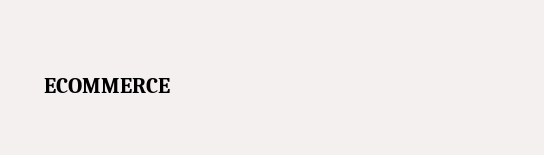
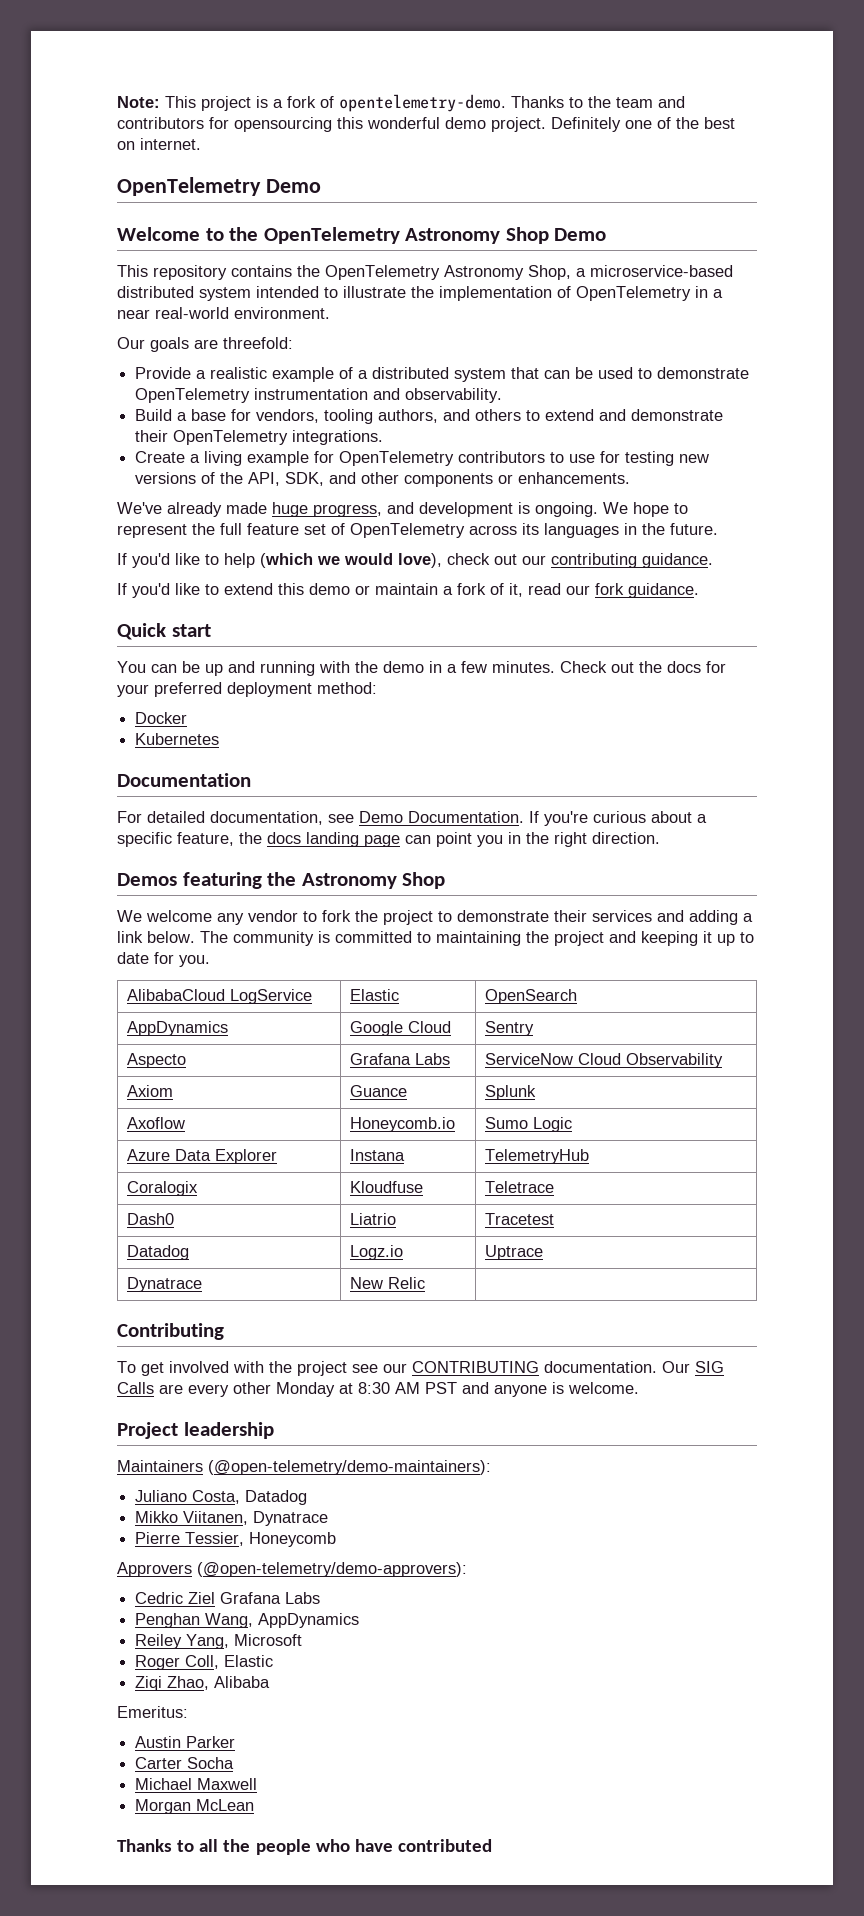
[44,78,170,93] ECOMMERCE -> [117,94,685,112] [117,117,735,132] [117,138,201,150] [117,177,321,196] [117,227,607,244] [117,265,733,280] [117,286,723,301] [117,307,330,319] [117,337,293,352] [135,367,750,382] [135,388,503,403] [135,409,724,424] [135,430,384,445] [135,451,710,466] [135,472,631,487] [117,502,688,517] [117,523,718,538] [117,553,713,568] [117,583,699,598] [117,623,211,640] [117,661,726,676] [117,682,377,697] [135,712,188,724] [135,733,220,745] [117,773,251,787] [117,811,707,826] [117,832,660,847] [117,872,446,889] [117,910,753,925] [117,931,754,946] [117,952,210,967] [126,989,312,1004] [349,989,399,1001] [484,989,577,1004] [126,1021,228,1036] [349,1021,451,1036] [484,1021,534,1036] [126,1053,186,1068] [349,1053,450,1065] [484,1053,723,1068] [126,1085,173,1097] [349,1085,407,1097] [484,1085,536,1100] [126,1117,185,1129] [349,1117,455,1132] [484,1117,572,1132] [126,1149,277,1164] [349,1149,405,1161] [484,1149,589,1164] [126,1181,198,1196] [349,1181,423,1193] [484,1181,554,1193] [126,1213,174,1225] [349,1213,396,1225] [484,1213,554,1225] [126,1245,189,1260] [349,1245,403,1260] [484,1245,543,1260] [126,1277,202,1292] [349,1277,425,1289] [117,1323,224,1340] [117,1361,724,1376] [117,1382,639,1397] [117,1422,274,1439] [117,1460,491,1475] [135,1490,308,1505] [135,1511,329,1526] [135,1532,337,1547] [117,1562,467,1577] [135,1592,321,1604] [135,1613,360,1628] [135,1634,303,1649] [135,1655,274,1670] [135,1676,271,1691] [117,1706,188,1718] [135,1736,236,1748] [135,1757,235,1769] [135,1778,258,1790] [135,1799,255,1814] [117,1839,492,1855] Note: This project is a fork of opentelemetry-demo. Thanks to the team and contributors for opensourcing this wonderful demo project. Definitely one of the best on internet. // OpenTelemetry Demo // Welcome to the OpenTelemetry Astronomy Shop Demo // This repository contains the OpenTelemetry Astronomy Shop, a microservice-based distributed system intended to illustrate the implementation of OpenTelemetry in a near real-world environment. // Our goals are threefold: // Provide a realistic example of a distributed system that can be used to demonstrate OpenTelemetry instrumentation and observability. // Build a base for vendors, tooling authors, and others to extend and demonstrate their OpenTelemetry integrations. // Create a living example for OpenTelemetry contributors to use for testing new versions of the API, SDK, and other components or enhancements. // We've already made huge progress, and development is ongoing. We hope to represent the full feature set of OpenTelemetry across its languages in the future. // If you'd like to help (which we would love), check out our contributing guidance. // If you'd like to extend this demo or maintain a fork of it, read our fork guidance. // Quick start // You can be up and running with the demo in a few minutes. Check out the docs for your preferred deployment method: // Docker // Kubernetes // Documentation // For detailed documentation, see Demo Documentation. If you're curious about a specific feature, the docs landing page can point you in the right direction. // Demos featuring the Astronomy Shop // We welcome any vendor to fork the project to demonstrate their services and adding a link below. The community is committed to maintaining the project and keeping it up to date for you. // AlibabaCloud LogService | Elastic | OpenSearch // AppDynamics | Google Cloud | Sentry // Aspecto | Grafana Labs | ServiceNow Cloud Observability // Axiom | Guance | Splunk // Axoflow | Honeycomb.io | Sumo Logic // Azure Data Explorer | Instana | TelemetryHub // Coralogix | Kloudfuse | Teletrace // Dash0 | Liatrio | Tracetest // Datadog | Logz.io | Uptrace // Dynatrace | New Relic | // Contributing // To get involved with the project see our CONTRIBUTING documentation. Our SIG Calls are every other Monday at 8:30 AM PST and anyone is welcome. // Project leadership // Maintainers (@open-telemetry/demo-maintainers): // Juliano Costa, Datadog // Mikko Viitanen, Dynatrace // Pierre Tessier, Honeycomb // Approvers (@open-telemetry/demo-approvers): // Cedric Ziel Grafana Labs // Penghan Wang, AppDynamics // Reiley Yang, Microsoft // Roger Coll, Elastic // Ziqi Zhao, Alibaba // Emeritus: // Austin Parker // Carter Socha // Michael Maxwell // Morgan McLean // Thanks to all the people who have contributed

